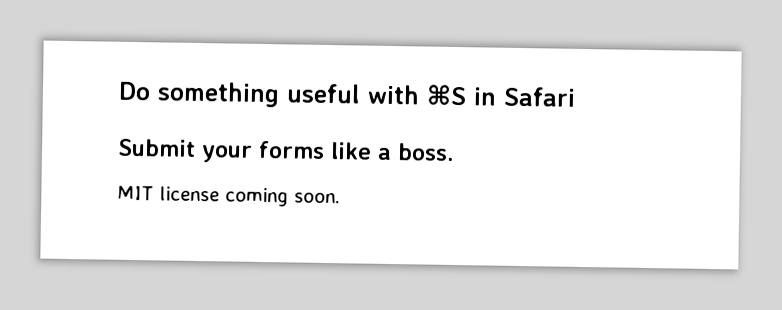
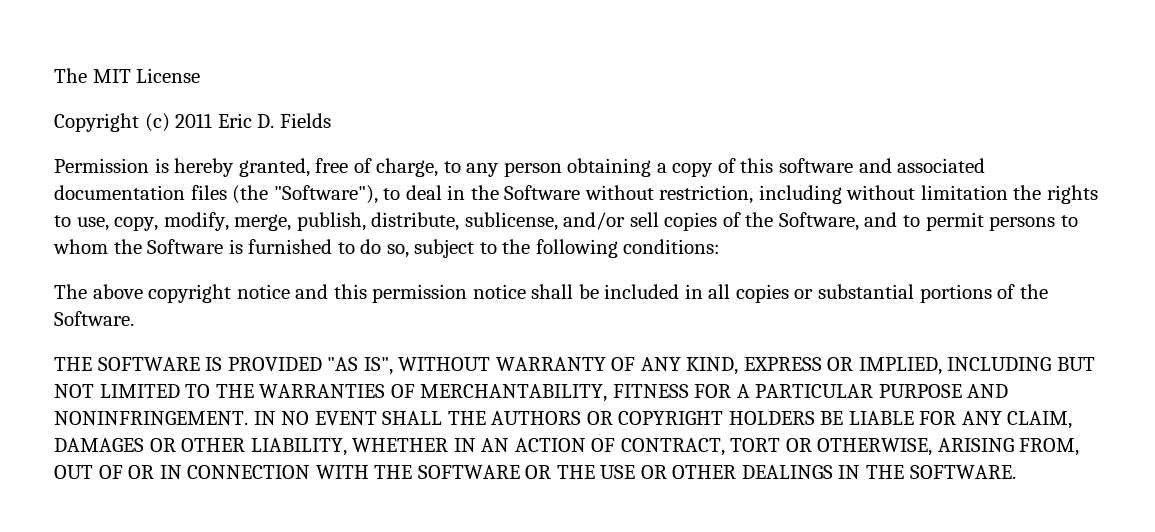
[118,81,576,108] [117,138,455,163] [117,185,340,207] Do something useful with ⌘S in Safari // Submit your forms like a boss. // MIT license coming soon. -> [54,68,201,83] [54,113,331,132] [54,158,986,177] [54,185,1099,204] [54,212,1078,231] [53,239,721,258] [54,284,1048,303] [54,311,134,326] [54,357,1096,375] [54,384,1009,402] [54,411,1073,429] [54,438,1080,456] [54,465,1016,479] The MIT License // Copyright (c) 2011 Eric D. Fields // Permission is hereby granted, free of charge, to any person obtaining a copy of this software and associated documentation files (the "Software"), to deal in the Software without restriction, including without limitation the rights to use, copy, modify, merge, publish, distribute, sublicense, and/or sell copies of the Software, and to permit persons to whom the Software is furnished to do so, subject to the following conditions: // The above copyright notice and this permission notice shall be included in all copies or substantial portions of the Software. // THE SOFTWARE IS PROVIDED "AS IS", WITHOUT WARRANTY OF ANY KIND, EXPRESS OR IMPLIED, INCLUDING BUT NOT LIMITED TO THE WARRANTIES OF MERCHANTABILITY, FITNESS FOR A PARTICULAR PURPOSE AND NONINFRINGEMENT. IN NO EVENT SHALL THE AUTHORS OR COPYRIGHT HOLDERS BE LIABLE FOR ANY CLAIM, DAMAGES OR OTHER LIABILITY, WHETHER IN AN ACTION OF CONTRACT, TORT OR OTHERWISE, ARISING FROM, OUT OF OR IN CONNECTION WITH THE SOFTWARE OR THE USE OR OTHER DEALINGS IN THE SOFTWARE.

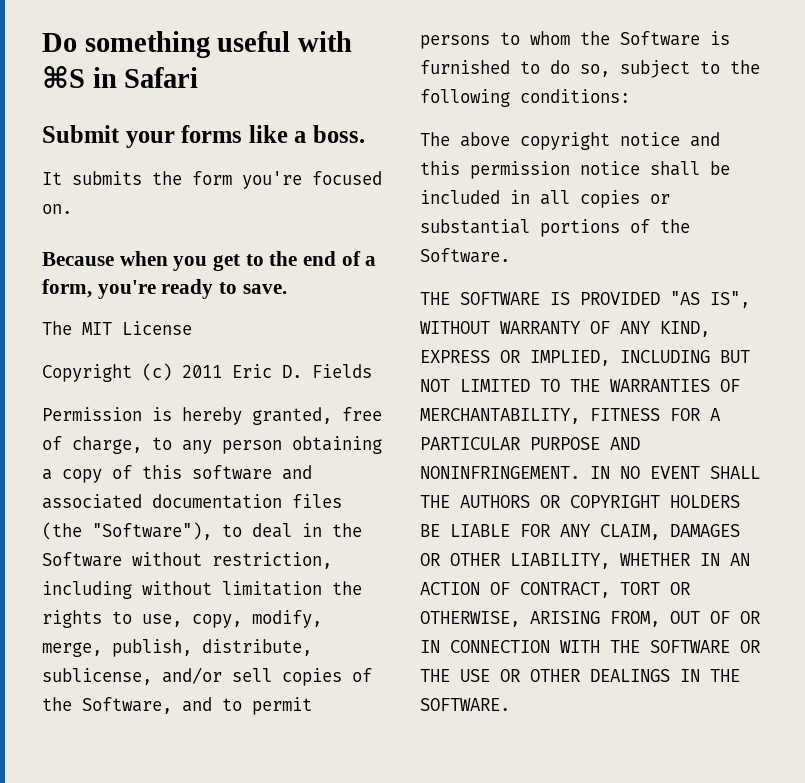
(54, 75) none -> [42,31,353,58] [42,66,199,88] [42,125,366,148] [42,171,382,189] [42,204,72,214] [42,251,377,271] [42,279,287,299] Do something useful with ⌘S in Safari // Submit your forms like a boss. // It submits the form you're focused on. // Because when you get to the end of a form, you're ready to save. //

